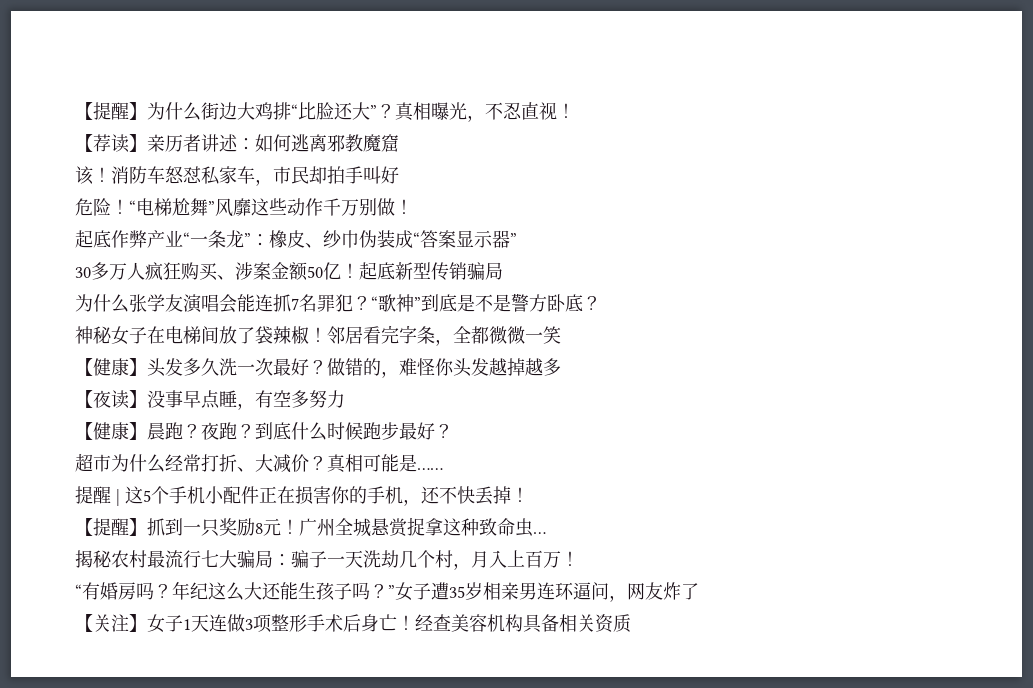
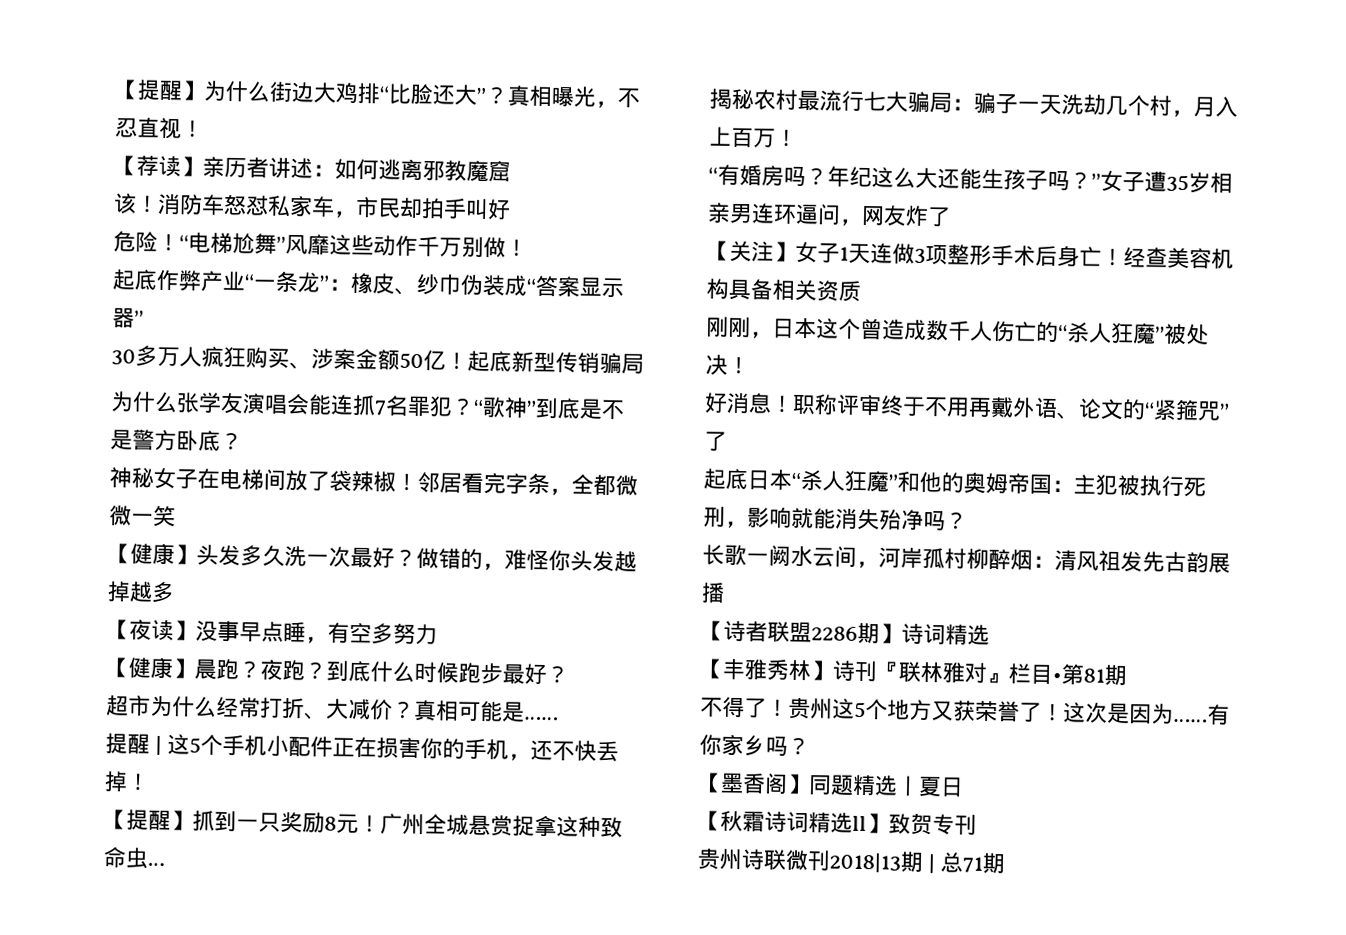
(631, 623) none -> [706,316,1209,346] [705,354,750,375] [704,392,1230,421] [704,431,727,452] [703,468,1206,498] [703,506,968,532] [702,544,1231,574] [701,582,725,603] [701,620,990,645] [700,658,1127,687] [700,696,1230,726] [699,734,810,757] [698,772,964,797] [698,810,977,836] [697,848,1005,875] // 刚刚，日本这个曾造成数千人伤亡的“杀人狂魔”被处决！ // 好消息！职称评审终于不用再戴外语、论文的“紧箍咒”了 // 起底日本“杀人狂魔”和他的奥姆帝国：主犯被执行死刑，影响就能消失殆净吗？ // 长歌一阙水云间，河岸孤村柳醉烟：清风祖发先古韵展播 // 【诗者联盟2286期】诗词精选 // 【丰雅秀林】诗刊『联林雅对』栏目•第81期 // 不得了！贵州这5个地方又获荣誉了！这次是因为……有你家乡吗？ // 【墨香阁】同题精选丨夏日 // 【秋霜诗词精选ll】致贺专刊 // 贵州诗联微刊2018|13期 | 总71期

